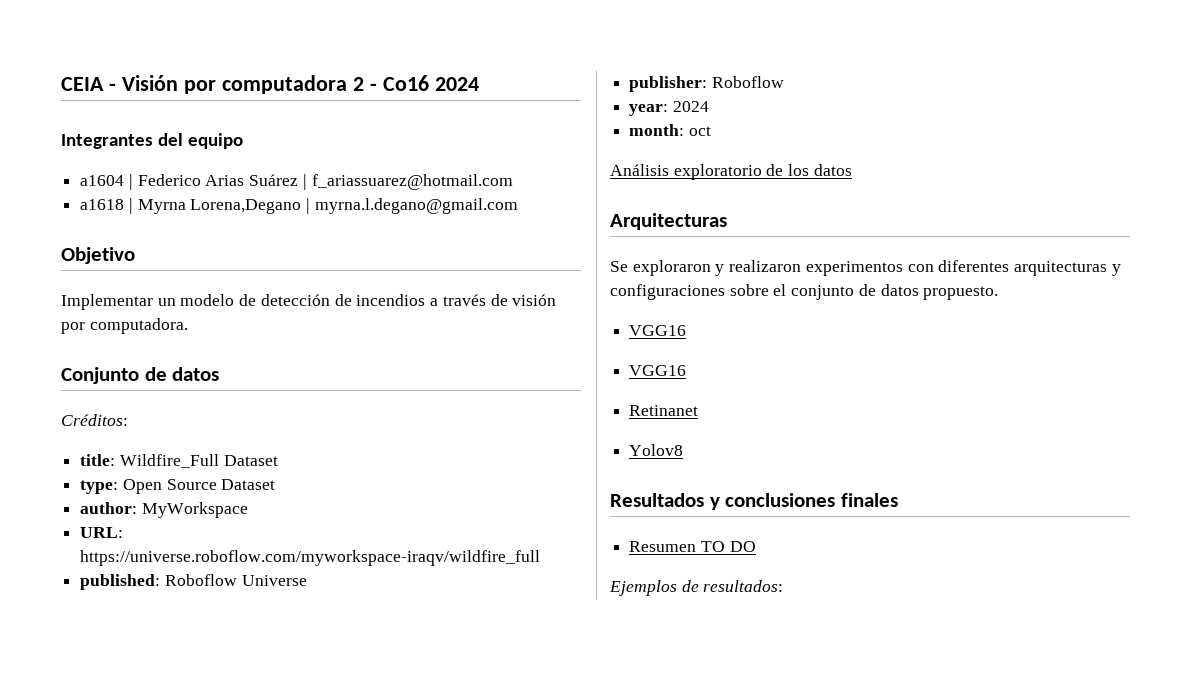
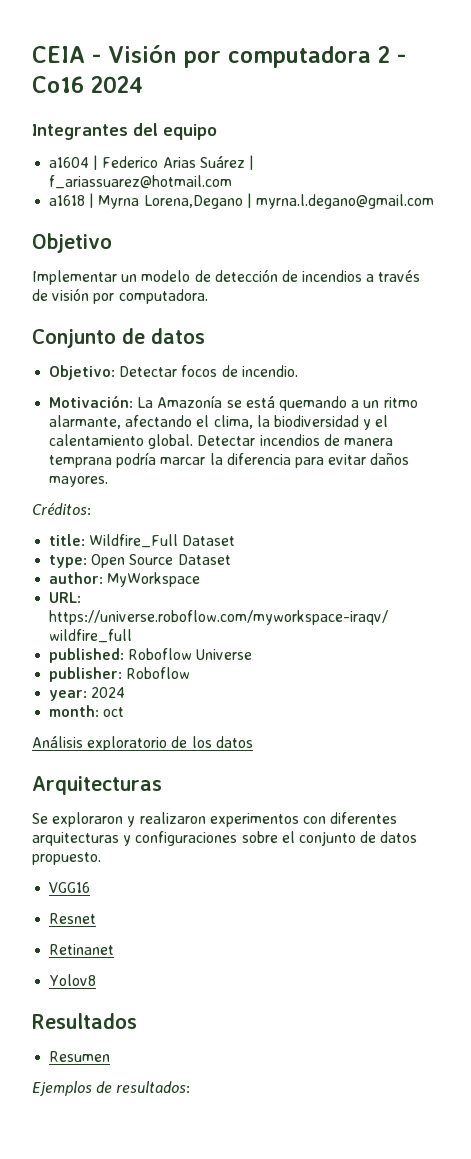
(220, 374) none -> [49,365,298,380] [49,395,418,411] [49,415,389,430] [49,434,393,449] [49,452,410,468] [49,476,109,487] // Objetivo: Detectar focos de incendio. // Motivación: La Amazonía se está quemando a un ritmo alarmante, afectando el clima, la biodiversidad y el calentamiento global. Detectar incendios de manera temprana podría marcar la diferencia para evitar daños mayores.
[629,365,687,376] VGG16 -> [49,913,97,924] Resnet
[709,493,898,510] y conclusiones finales -> (137, 1021) none
[700,541,756,552] TO DO -> (111, 1056) none

